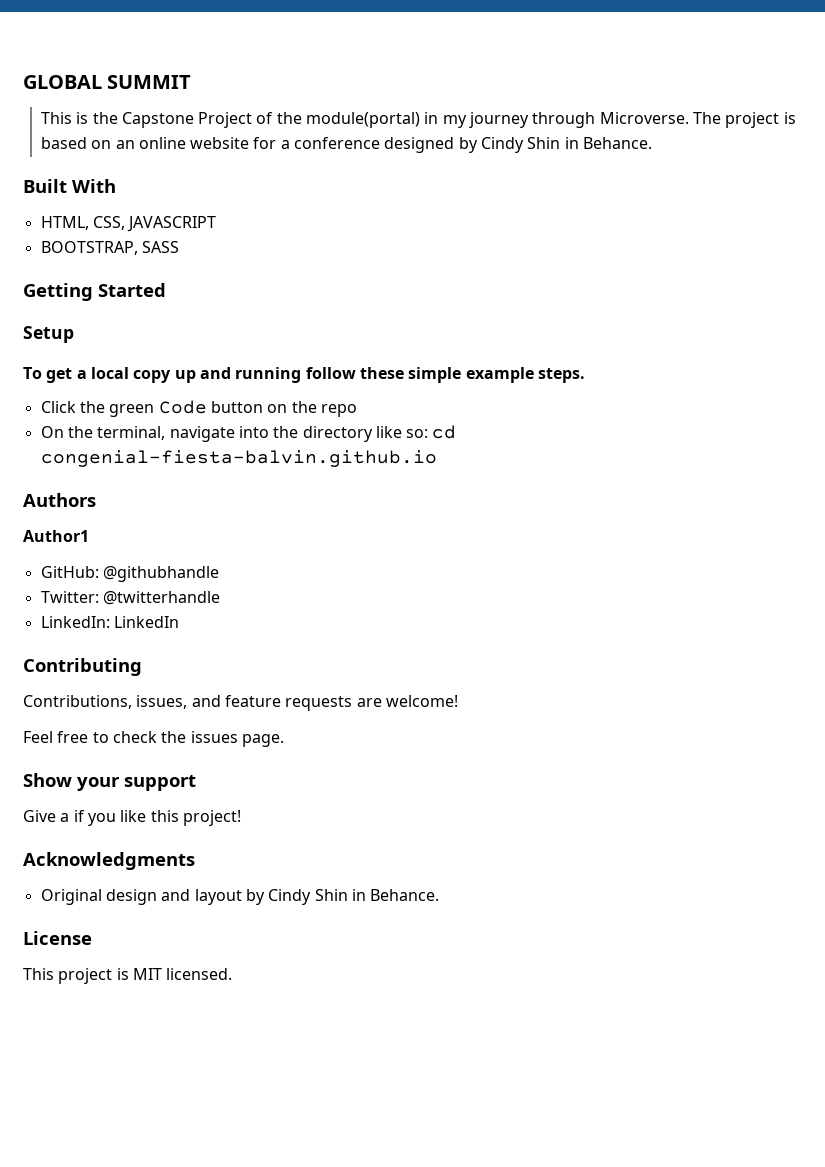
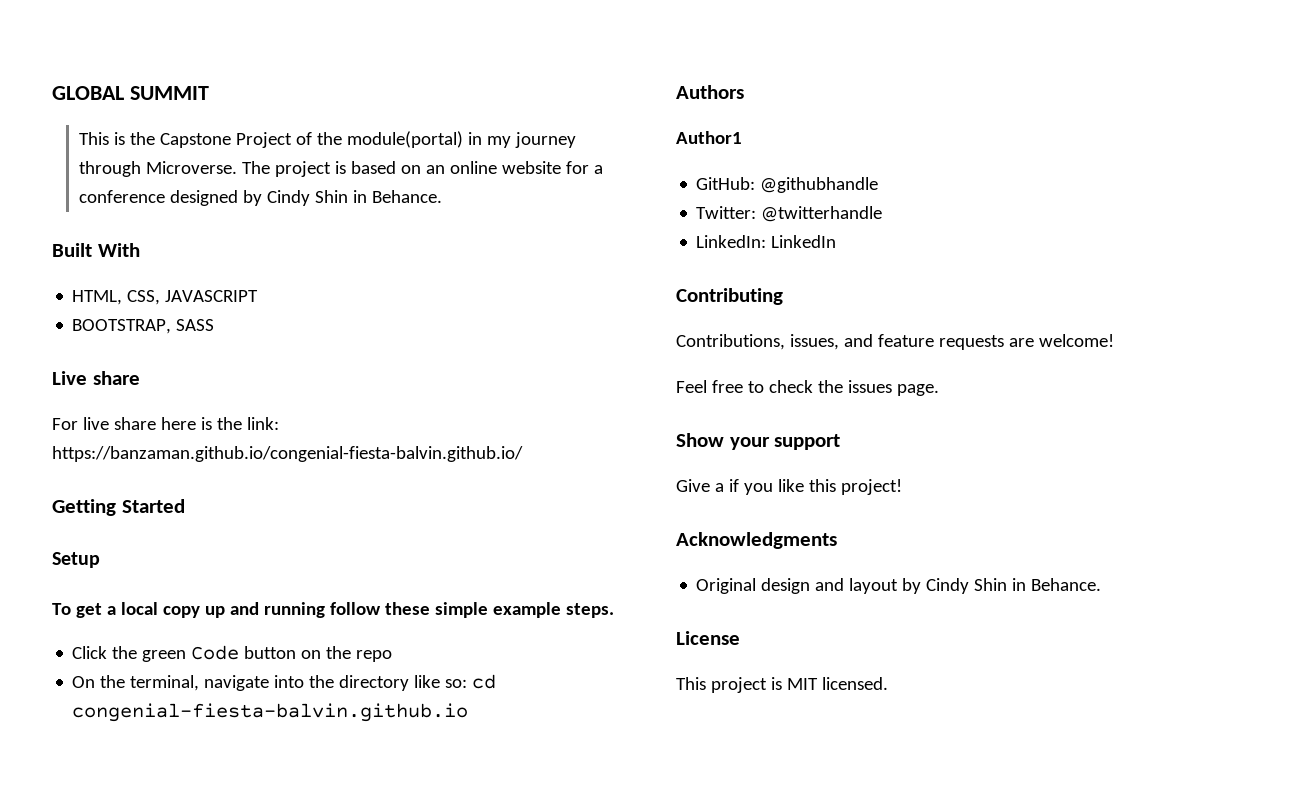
(179, 247) none -> [52,371,140,385] [52,417,279,430] [52,446,523,462] // Live share // For live share here is the link: https://banzaman.github.io/congenial-fiesta-balvin.github.io/

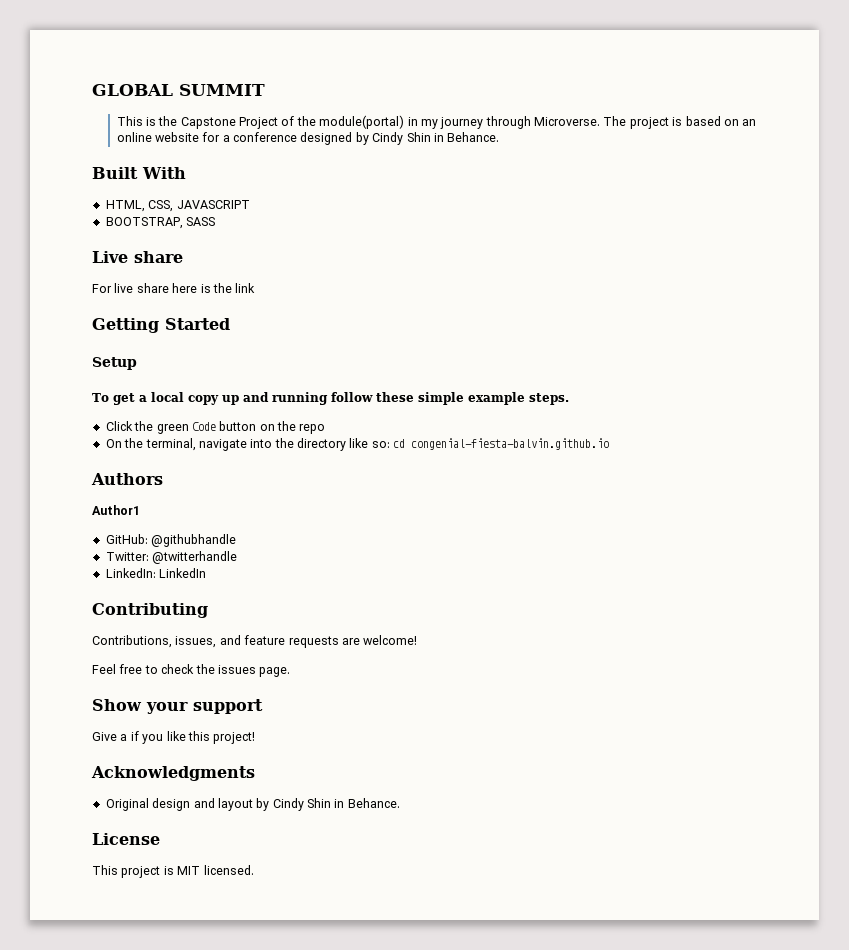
[246,417,279,430] [52,446,523,462] link: https://banzaman.github.io/congenial-fiesta-balvin.github.io/ -> [235,283,256,293] link

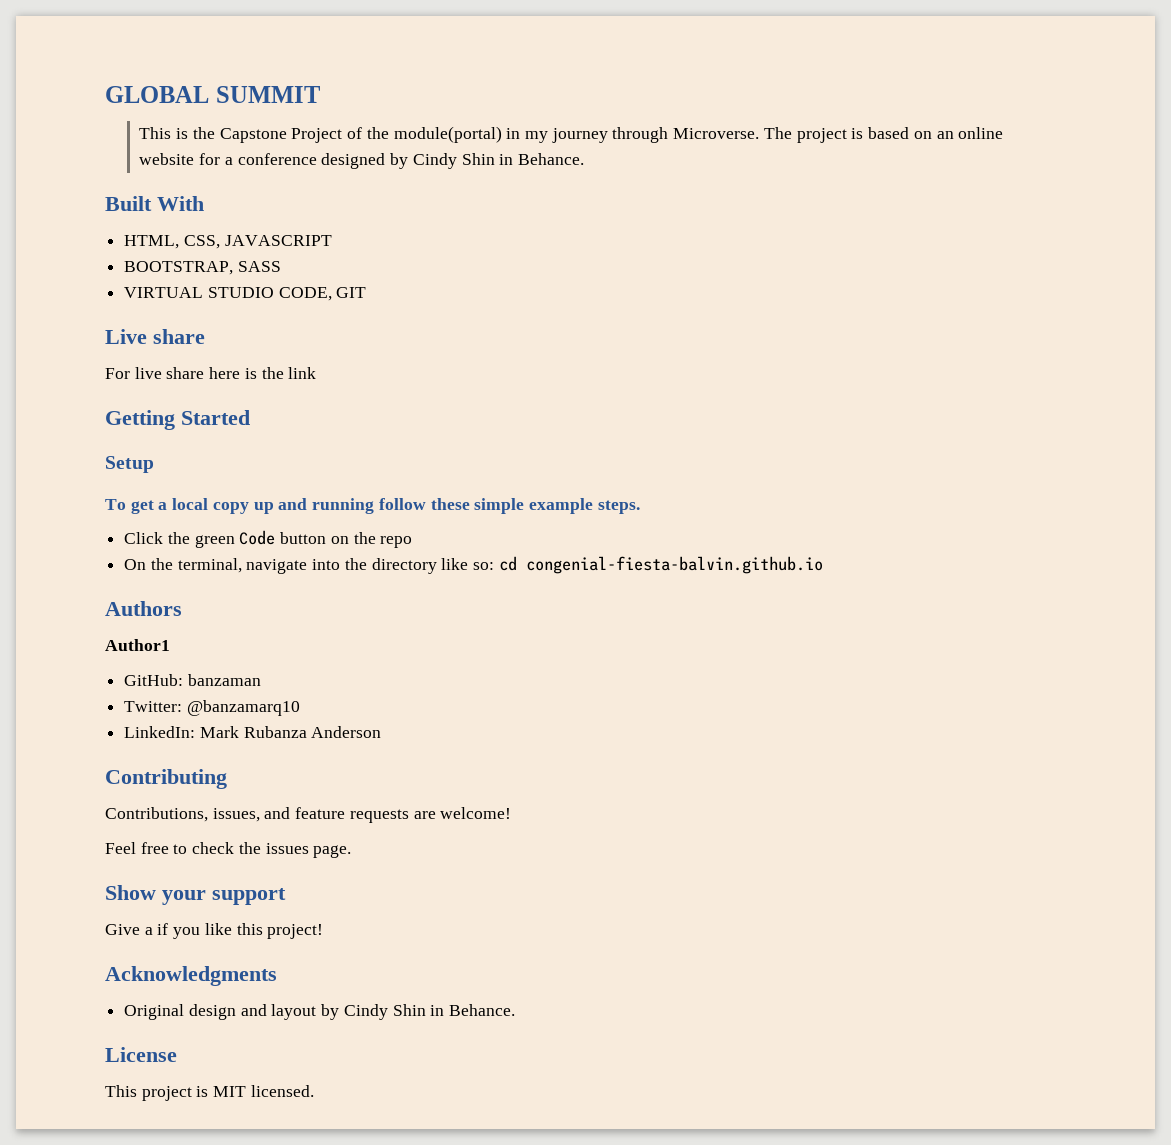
(216, 221) none -> [124,287,367,301] // VIRTUAL STUDIO CODE, GIT
[151,534,237,547] @githubhandle -> [187,674,261,686] banzaman
[152,551,238,564] @twitterhandle -> [186,700,300,716] @banzamarq10
[159,568,207,578] LinkedIn -> [199,726,382,738] Mark Rubanza Anderson

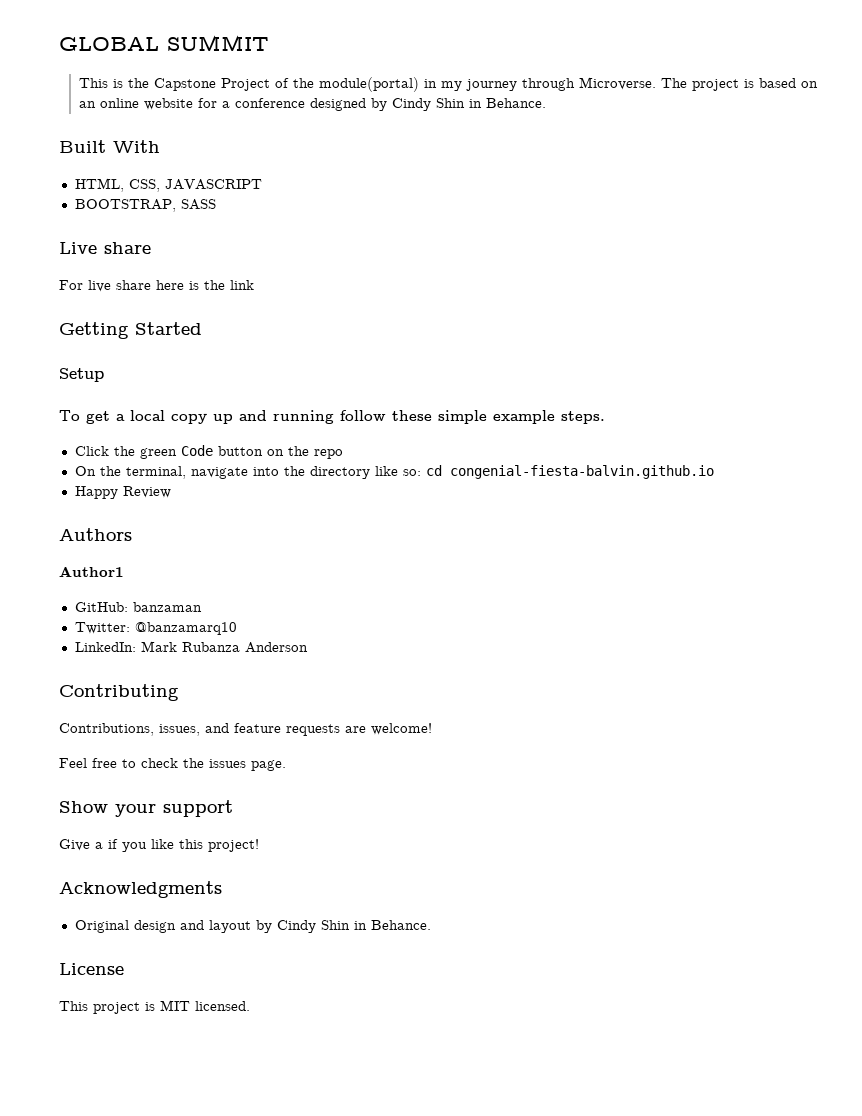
[124,287,367,301] // VIRTUAL STUDIO CODE, GIT -> (216, 204) none
(823, 565) none -> [74,486,171,499] // Happy Review

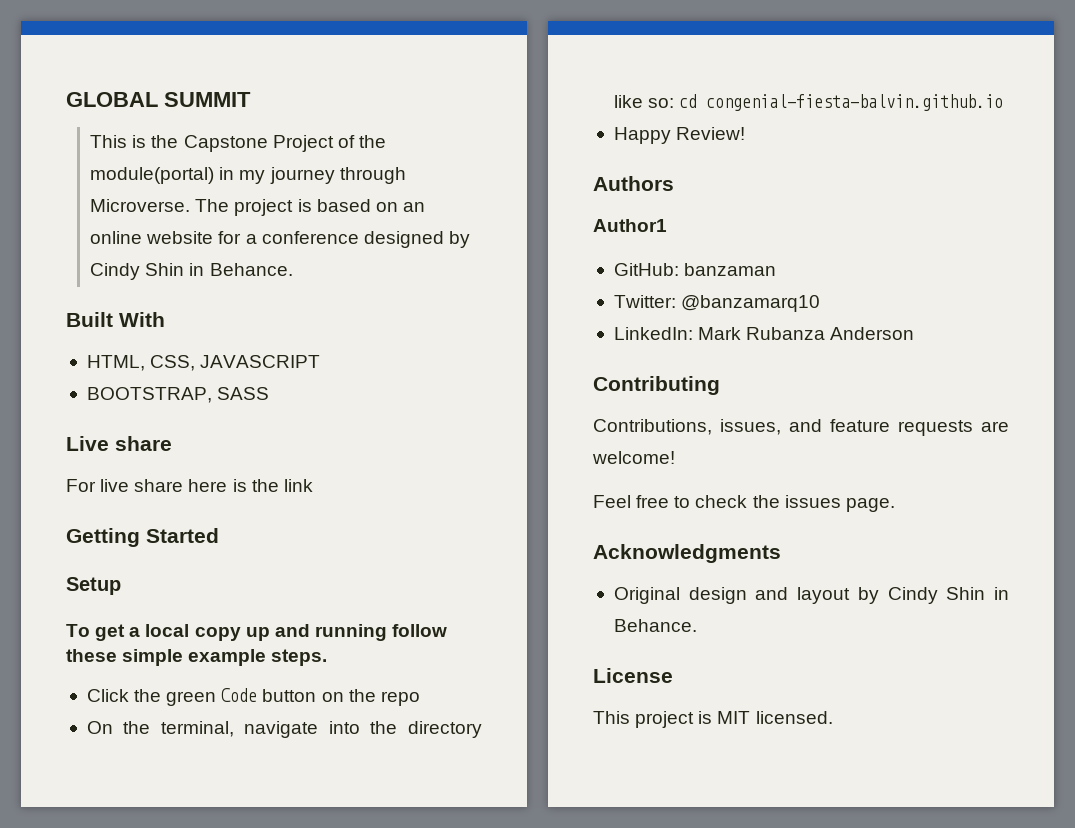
[122,486,171,498] Review -> [676,127,746,140] Review!
[59,800,233,817] [59,839,259,852] // Show your support // Give a if you like this project! -> (895, 505) none

